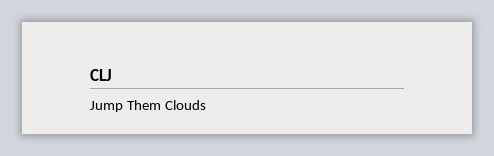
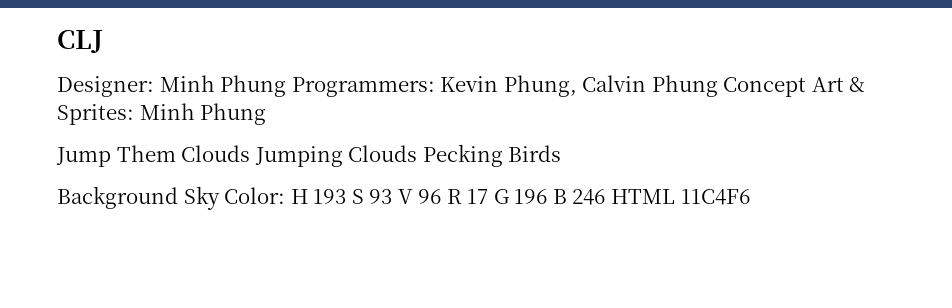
[90,100,206,112] Jump Them Clouds -> [57,75,866,97] [57,103,267,125] [56,144,562,167] [57,186,750,210] Designer: Minh Phung Programmers: Kevin Phung, Calvin Phung Concept Art & Sprites: Minh Phung // Jump Them Clouds Jumping Clouds Pecking Birds // Background Sky Color: H 193 S 93 V 96 R 17 G 196 B 246 HTML 11C4F6

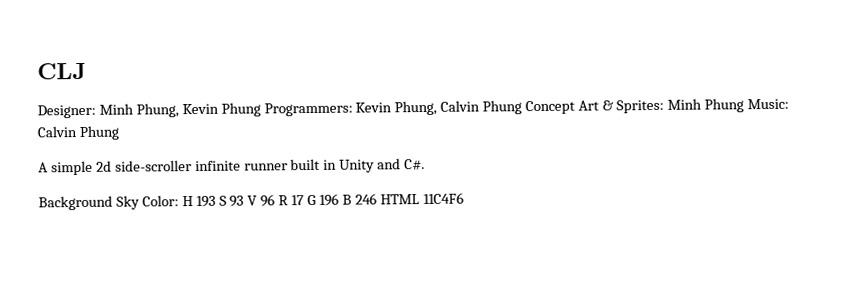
(215, 83) none -> [135,103,219,118] Phung, Kevin
[56,144,562,167] // Jump Them Clouds Jumping Clouds Pecking Birds -> [746,98,789,110] [37,125,119,141] [38,158,426,176] Music: Calvin Phung // A simple 2d side-scroller infinite runner built in Unity and C#.

